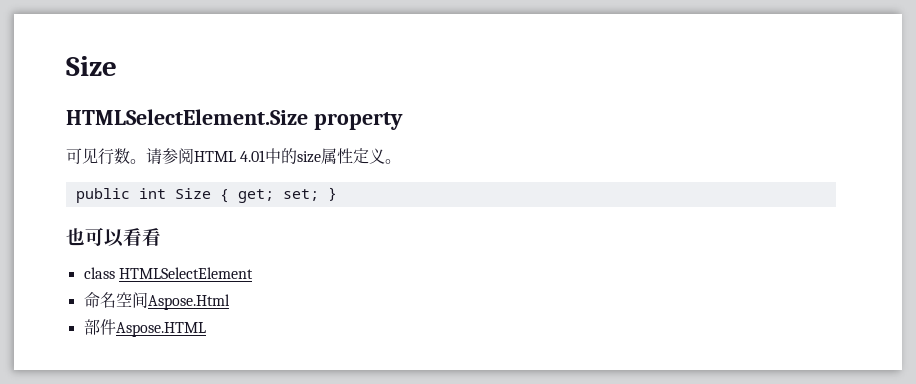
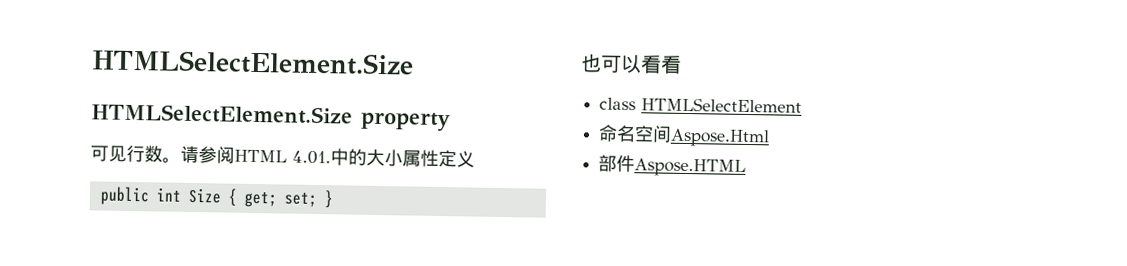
[66,56,117,76] Size -> [91,49,414,76] HTMLSelectElement.Size
[240,148,322,164] 4.01中的size -> [292,148,403,167] 4.01.中的大小
[385,159,402,164] 。 -> (475, 159) none

